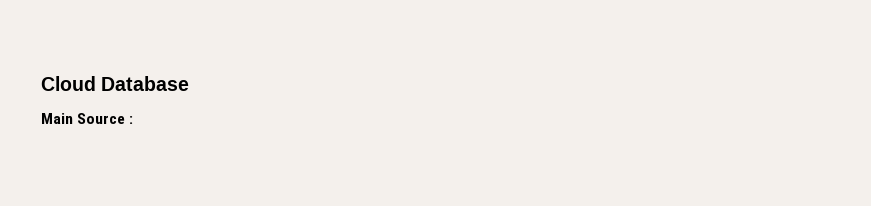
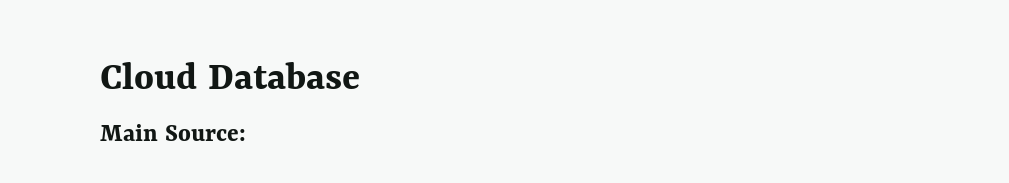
[77,113,134,124] Source : -> [165,125,247,141] Source:

